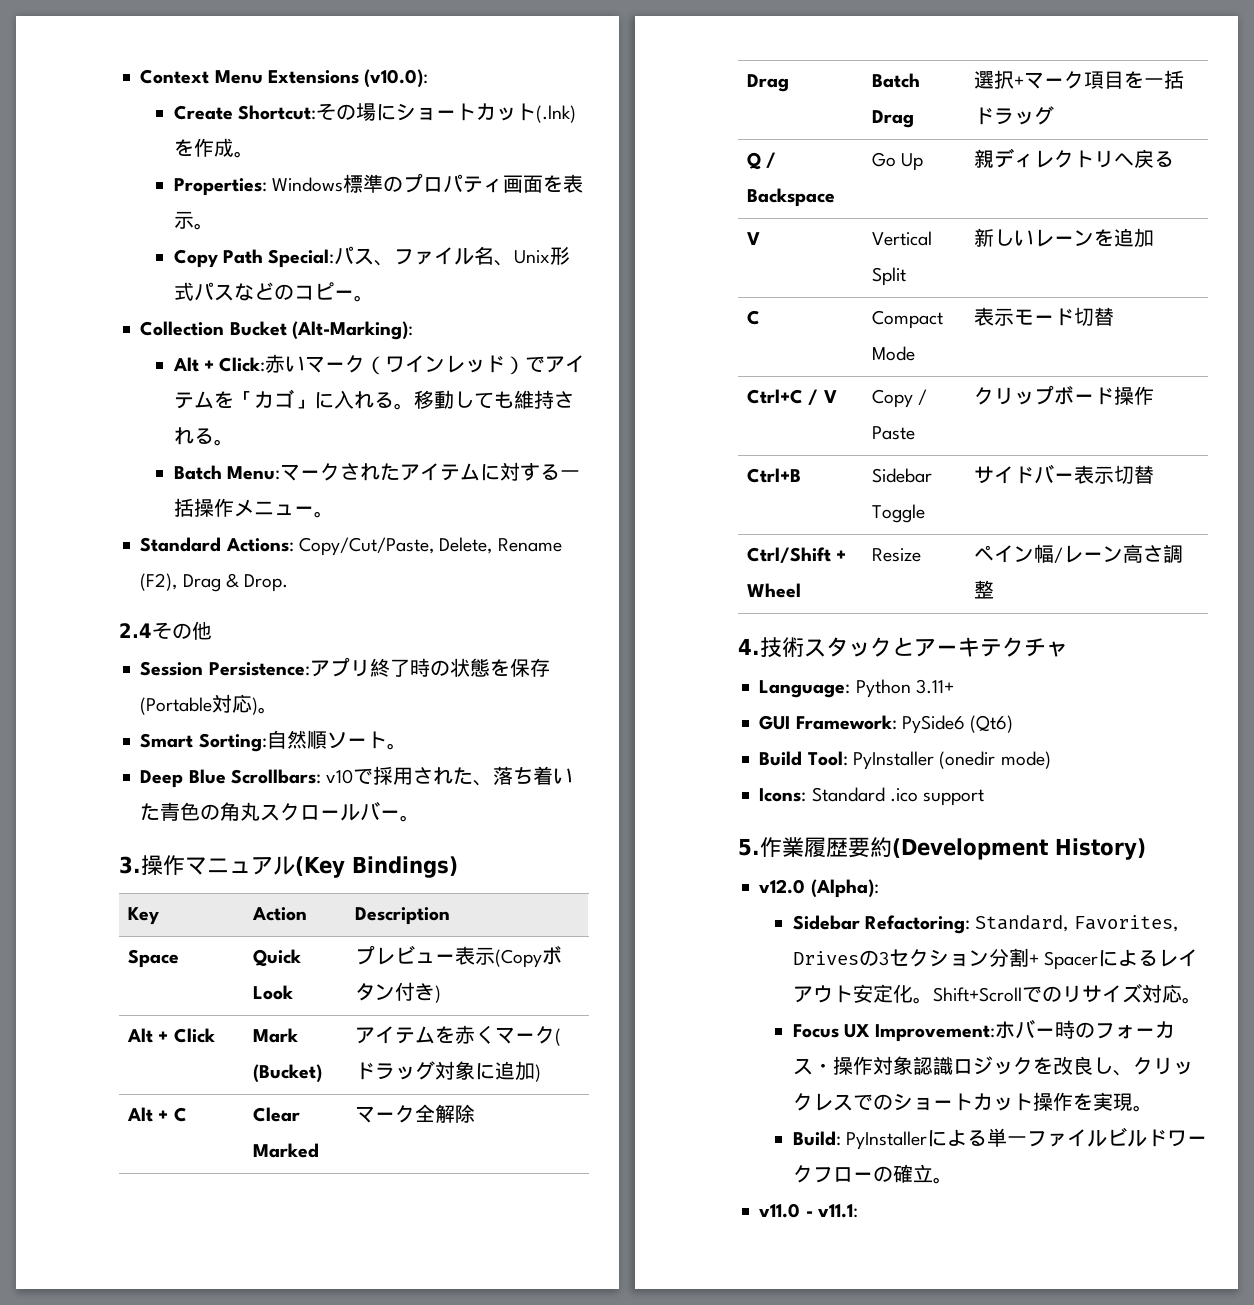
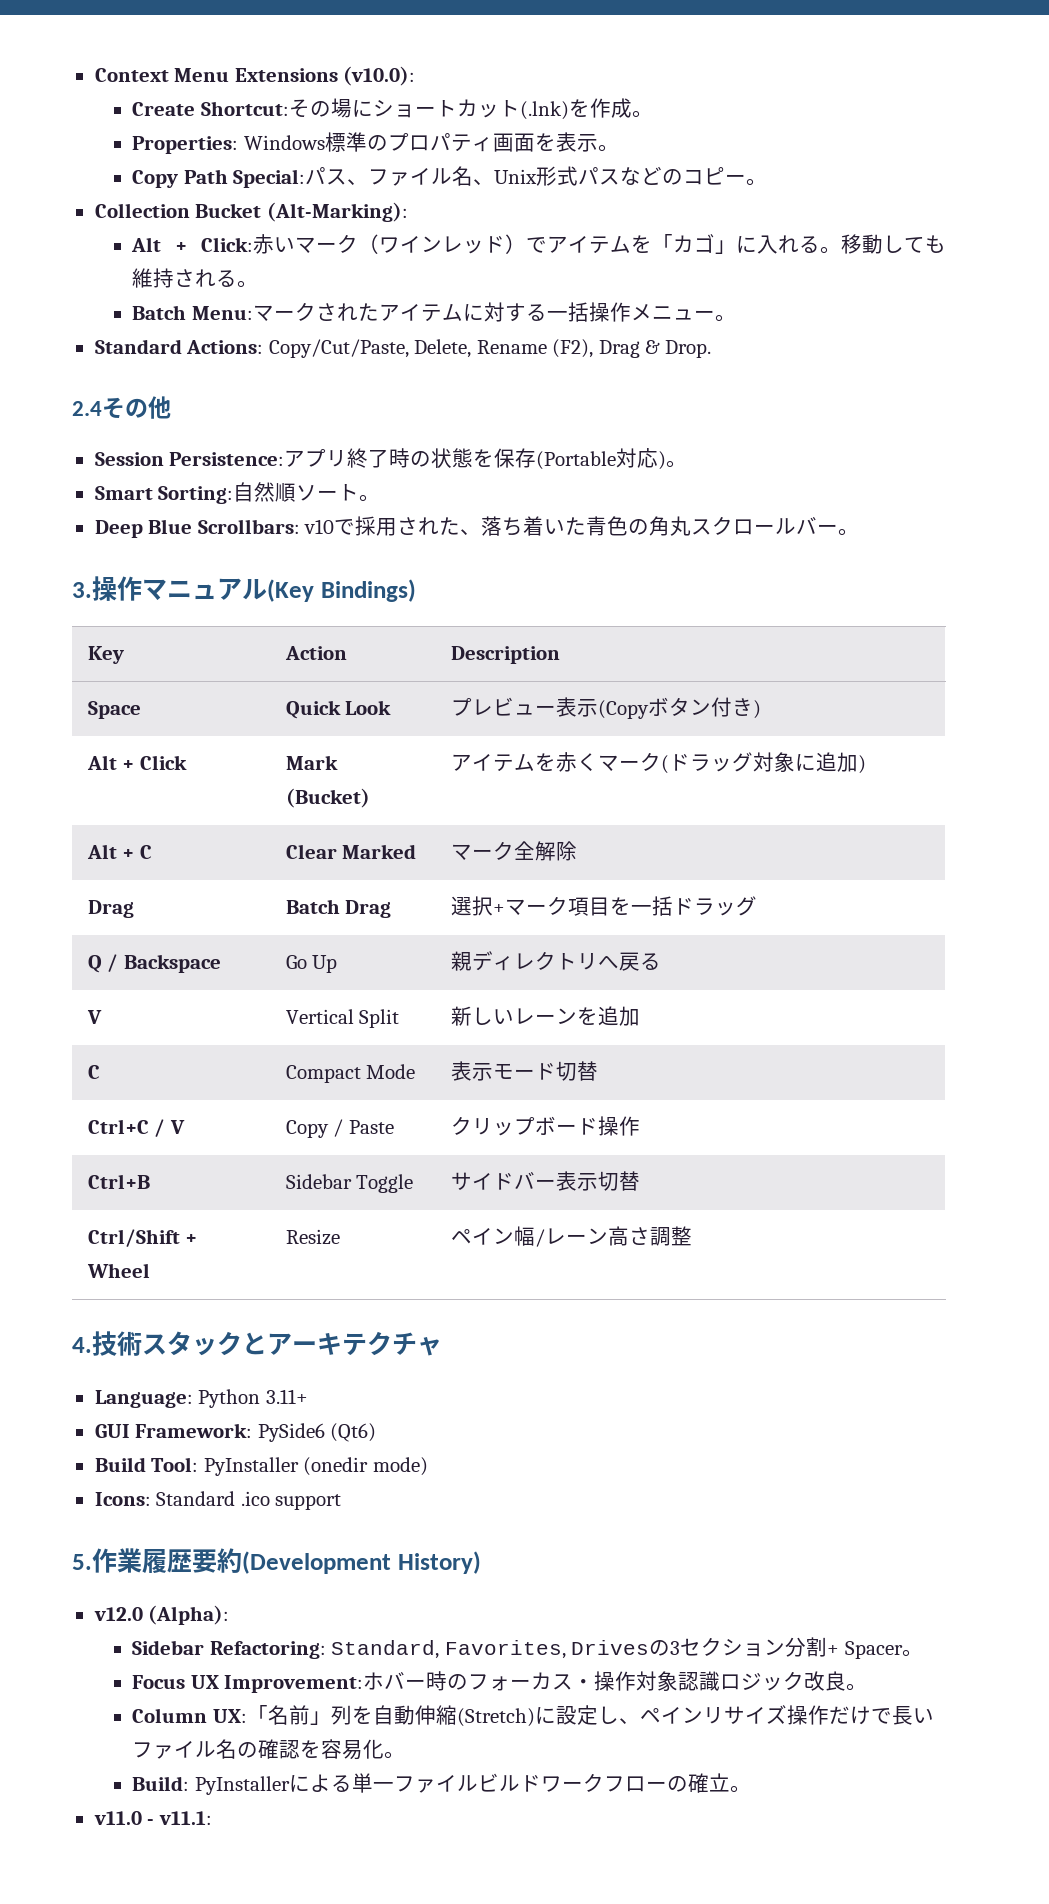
[1098,949,1199,967] [792,983,1182,1004] によるレイアウト安定化。Shift+Scrollでのリサイズ対応 -> (903, 1650) none
[1032,1056,1193,1076] [792,1092,1133,1111] を改良し、クリックレスでのショートカット操作を実現 -> [804,1671,868,1691] [132,1705,934,1727] [132,1739,385,1760] 改良。 // Column UX:「名前」列を自動伸縮(Stretch)に設定し、ペインリサイズ操作だけで長いファイル名の確認を容易化

